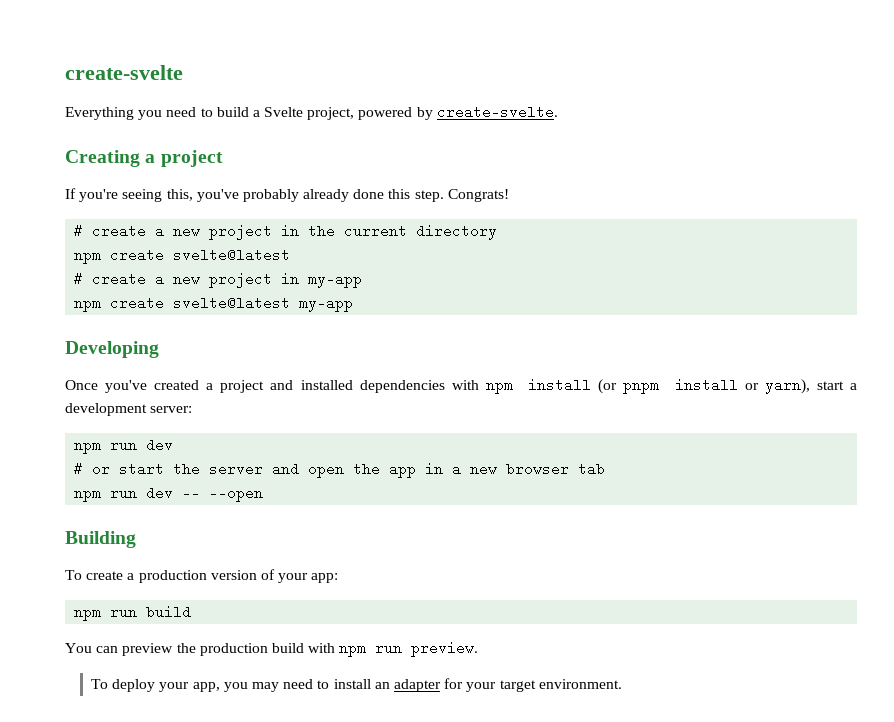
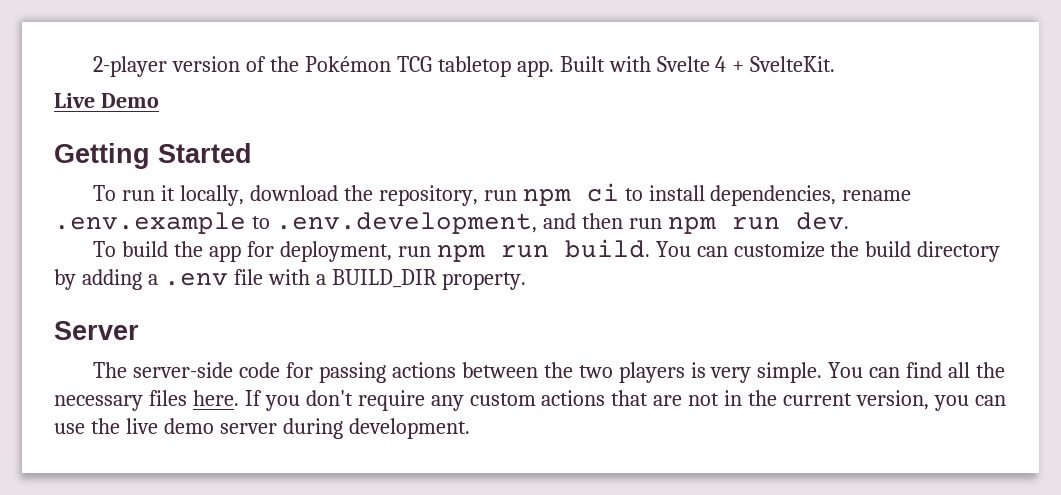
[65,65,183,80] [65,105,558,120] [65,150,223,167] [65,188,509,202] [74,224,498,240] [74,248,291,264] [74,272,363,288] [74,296,354,312] [65,341,159,358] [65,378,857,394] [65,403,193,416] [74,438,174,454] [74,462,606,478] [74,486,264,502] [65,531,136,548] [65,569,339,583] [74,605,192,621] [65,641,479,657] [91,678,622,692] create-svelte // Everything you need to build a Svelte project, powered by create-svelte. // Creating a project // If you're seeing this, you've probably already done this step. Congrats! // # create a new project in the current directory // npm create svelte@latest // # create a new project in my-app // npm create svelte@latest my-app // Developing // Once you've created a project and installed dependencies with npm install (or pnpm install or yarn), start a development server: // npm run dev // # or start the server and open the app in a new browser tab // npm run dev -- --open // Building // To create a production version of your app: // npm run build // You can preview the production build with npm run preview. // To deploy your app, you may need to install an adapter for your target environment. -> [93,56,836,77] [54,93,159,108] [54,143,252,169] [93,183,912,206] [54,212,849,234] [93,239,1001,262] [54,269,526,290] [54,321,139,340] [93,362,1006,383] [54,390,1006,411] [54,418,470,439] 2-player version of the Pokémon TCG tabletop app. Built with Svelte 4 + SvelteKit. // Live Demo // Getting Started // To run it locally, download the repository, run npm ci to install dependencies, rename .env.example to .env.development, and then run npm run dev. // To build the app for deployment, run npm run build. You can customize the build directory by adding a .env file with a BUILD_DIR property. // Server // The server-side code for passing actions between the two players is very simple. You can find all the necessary files here. If you don't require any custom actions that are not in the current version, you can use the live demo server during development.

